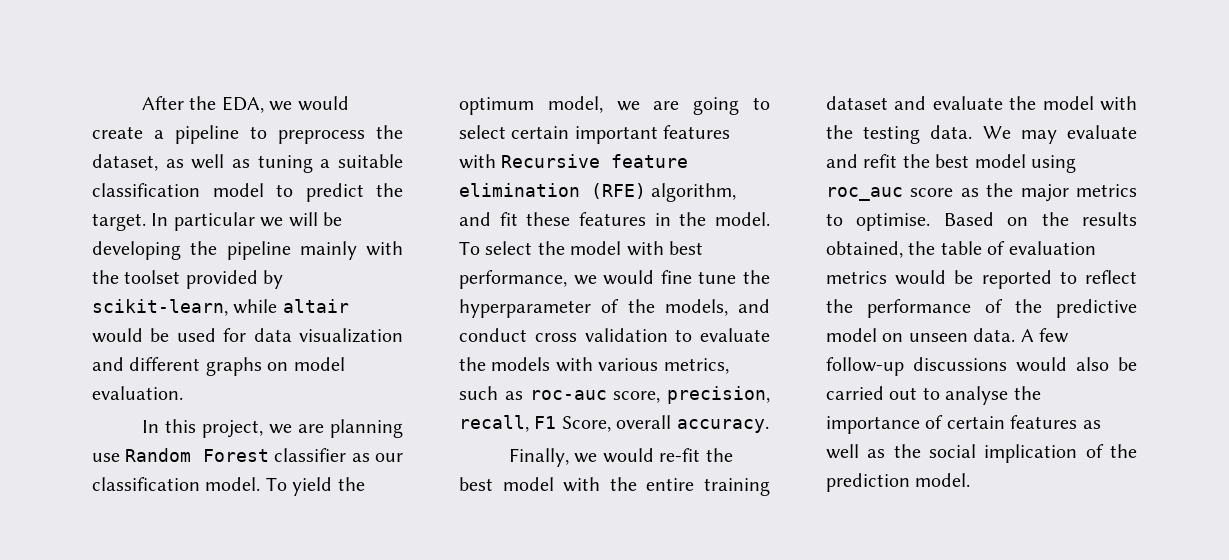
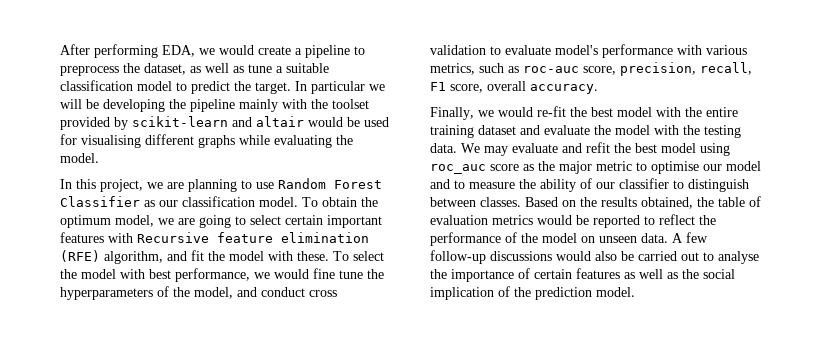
[189,96,217,110] the -> [94,44,158,58] performing
[257,155,313,173] tuning -> [248,64,272,73] tune
[92,299,278,316] scikit-learn, while -> [132,116,252,127] scikit-learn and
[253,328,403,343] [92,357,345,376] [92,386,183,400] data visualization and different graphs on model evaluation. -> [81,134,353,148] [60,153,99,163] visualising different graphs while evaluating the model.
(403, 428) none -> [241,180,252,189] to
[274,448,347,462] classifier -> [60,196,140,207] Classifier
[292,477,333,496] yield -> [322,197,357,207] obtain
[526,212,770,226] these features in the model. -> [208,251,329,261] the model with these.
[459,299,728,318] hyperparameter of the models, -> [60,286,233,300] hyperparameters of the model,
[459,357,551,371] the models -> [555,44,673,58] model's performance
[561,416,611,432] Score, -> [450,84,483,93] score,
[1076,184,1137,197] [826,213,931,231] metrics to optimise. -> [596,161,761,174] [430,178,749,192] [430,197,521,207] metric to optimise our model and to measure the ability of our classifier to distinguish between classes.
[1056,299,1137,318] predictive -> (538, 238) none

